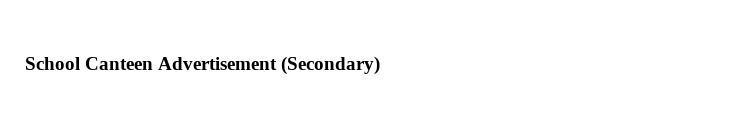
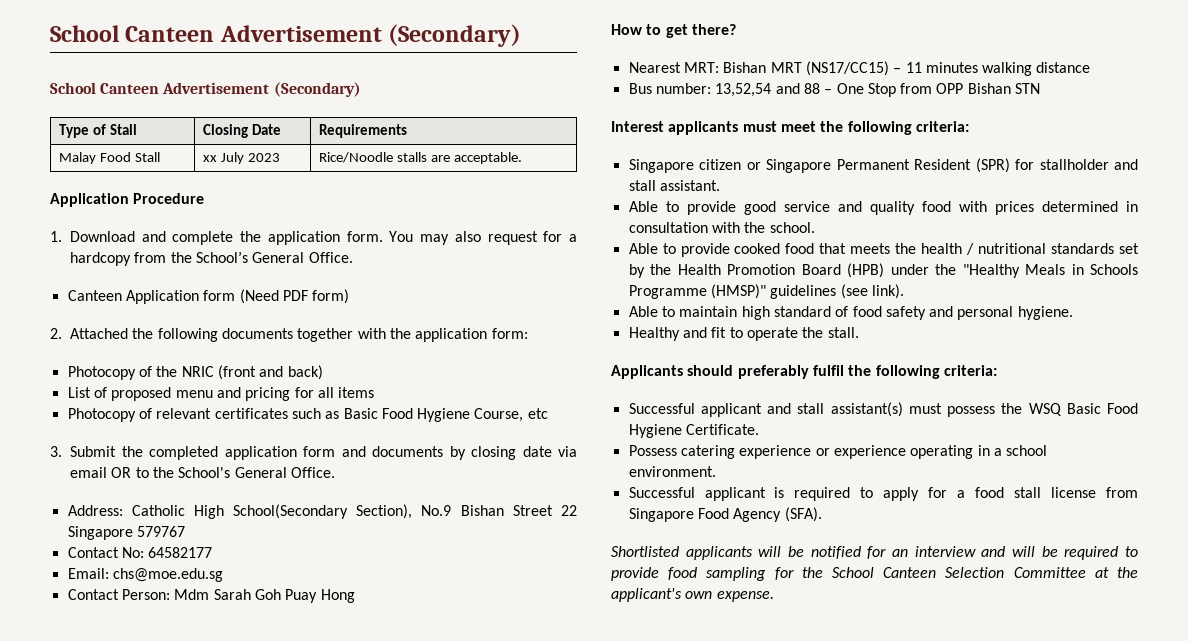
[25,56,381,75] School Canteen Advertisement (Secondary) -> [50,24,522,47] [50,82,361,97] [59,124,138,138] [203,124,282,138] [319,124,408,138] [59,152,161,164] [203,152,281,164] [319,152,522,164] [50,193,205,207] [50,231,578,245] [70,251,353,266] [67,289,350,304] [50,328,528,342] [67,365,323,380] [67,387,375,401] [67,408,548,422] [50,446,577,460] [70,467,335,478] [67,504,577,519] [67,526,185,540] [67,547,213,558] [67,568,223,582] [67,589,355,603] [611,24,736,38] [628,61,1091,76] [628,83,1041,97] [611,121,969,135] [628,158,1138,173] [628,180,720,191] [628,201,1138,215] [628,222,815,233] [628,243,1139,257] [628,263,1138,278] [628,284,904,299] [628,306,1073,320] [628,327,859,341] [611,365,997,379] [628,402,1138,417] [628,424,759,438] [628,445,1048,459] [628,466,716,477] [628,487,1138,501] [628,507,822,522] [611,546,1138,560] [611,567,1138,581] [611,588,774,602] School Canteen Advertisement (Secondary) // School Canteen Advertisement (Secondary) // Type of Stall | Closing Date | Requirements // Malay Food Stall | xx July 2023 | Rice/Noodle stalls are acceptable. // Application Procedure // 1. Download and complete the application form. You may also request for a hardcopy from the School’s General Office. // Canteen Application form (Need PDF form) // 2. Attached the following documents together with the application form: // Photocopy of the NRIC (front and back) // List of proposed menu and pricing for all items // Photocopy of relevant certificates such as Basic Food Hygiene Course, etc // 3. Submit the completed application form and documents by closing date via email OR to the School's General Office. // Address: Catholic High School(Secondary Section), No.9 Bishan Street 22 Singapore 579767 // Contact No: 64582177 // Email: chs@moe.edu.sg // Contact Person: Mdm Sarah Goh Puay Hong // How to get there? // Nearest MRT: Bishan MRT (NS17/CC15) – 11 minutes walking distance // Bus number: 13,52,54 and 88 – One Stop from OPP Bishan STN // Interest applicants must meet the following criteria: // Singapore citizen or Singapore Permanent Resident (SPR) for stallholder and stall assistant. // Able to provide good service and quality food with prices determined in consultation with the school. // Able to provide cooked food that meets the health / nutritional standards set by the Health Promotion Board (HPB) under the "Healthy Meals in Schools Programme (HMSP)" guidelines (see link). // Able to maintain high standard of food safety and personal hygiene. // Healthy and fit to operate the stall. // Applicants should preferably fulfil the following criteria: // Successful applicant and stall assistant(s) must possess the WSQ Basic Food Hygiene Certificate. // Possess catering experience or experience operating in a school environment. // Successful applicant is required to apply for a food stall license from Singapore Food Agency (SFA). // Shortlisted applicants will be notified for an interview and will be required to provide food sampling for the School Canteen Selection Committee at the applicant's own expense.

